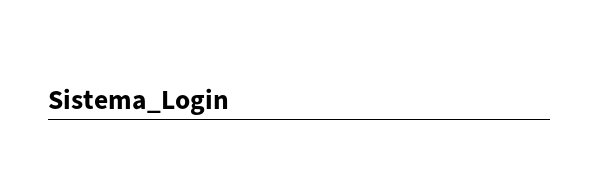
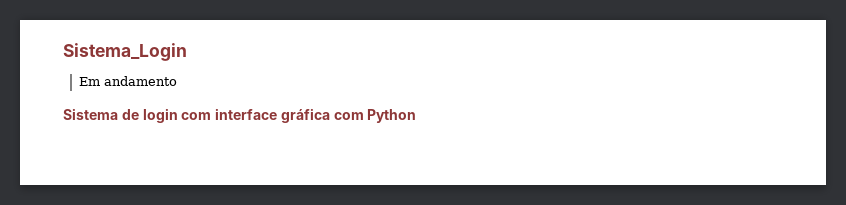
(229, 101) none -> [78,76,177,86] [63,108,417,123] // Em andamento // Sistema de login com interface gráfica com Python

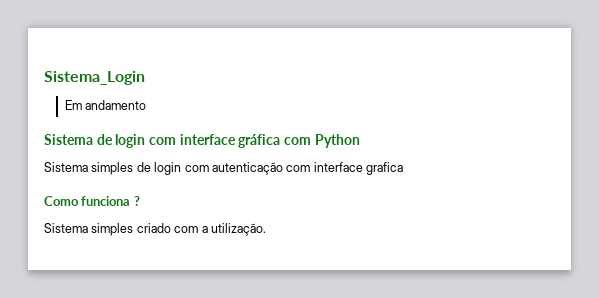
(417, 116) none -> [44,162,403,175] [44,196,140,206] [44,223,266,236] // Sistema simples de login com autenticação com interface grafica // Como funciona ? // Sistema simples criado com a utilização.

